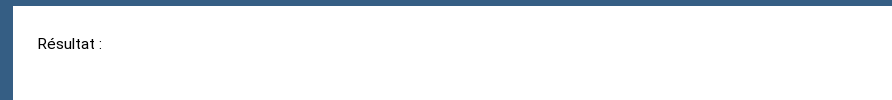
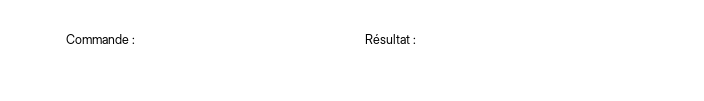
(37, 43) none -> [66,34,136,44] Commande : //

